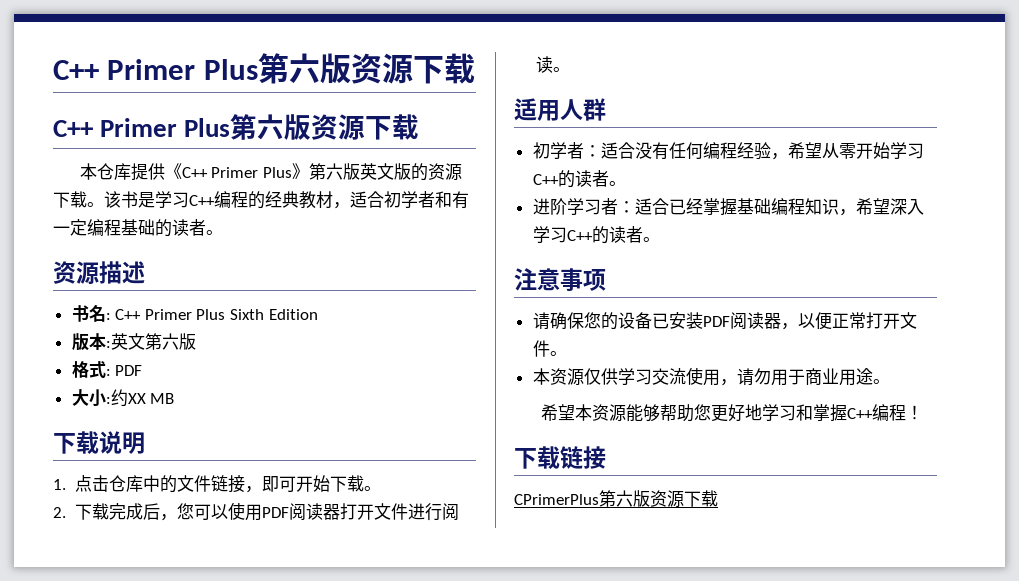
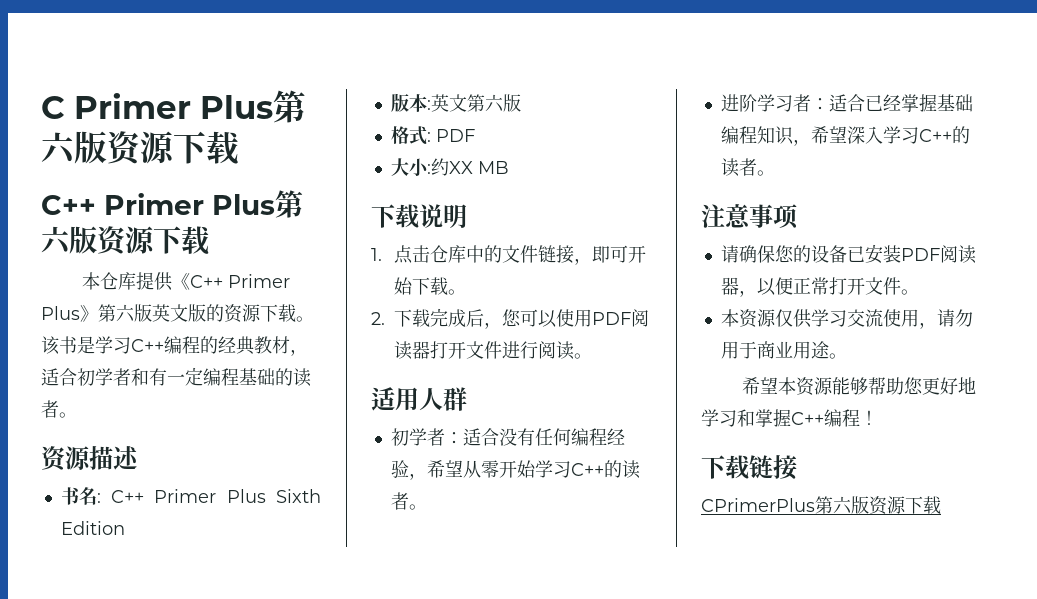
[53,60,99,80] C++ -> [41,96,65,119] C

